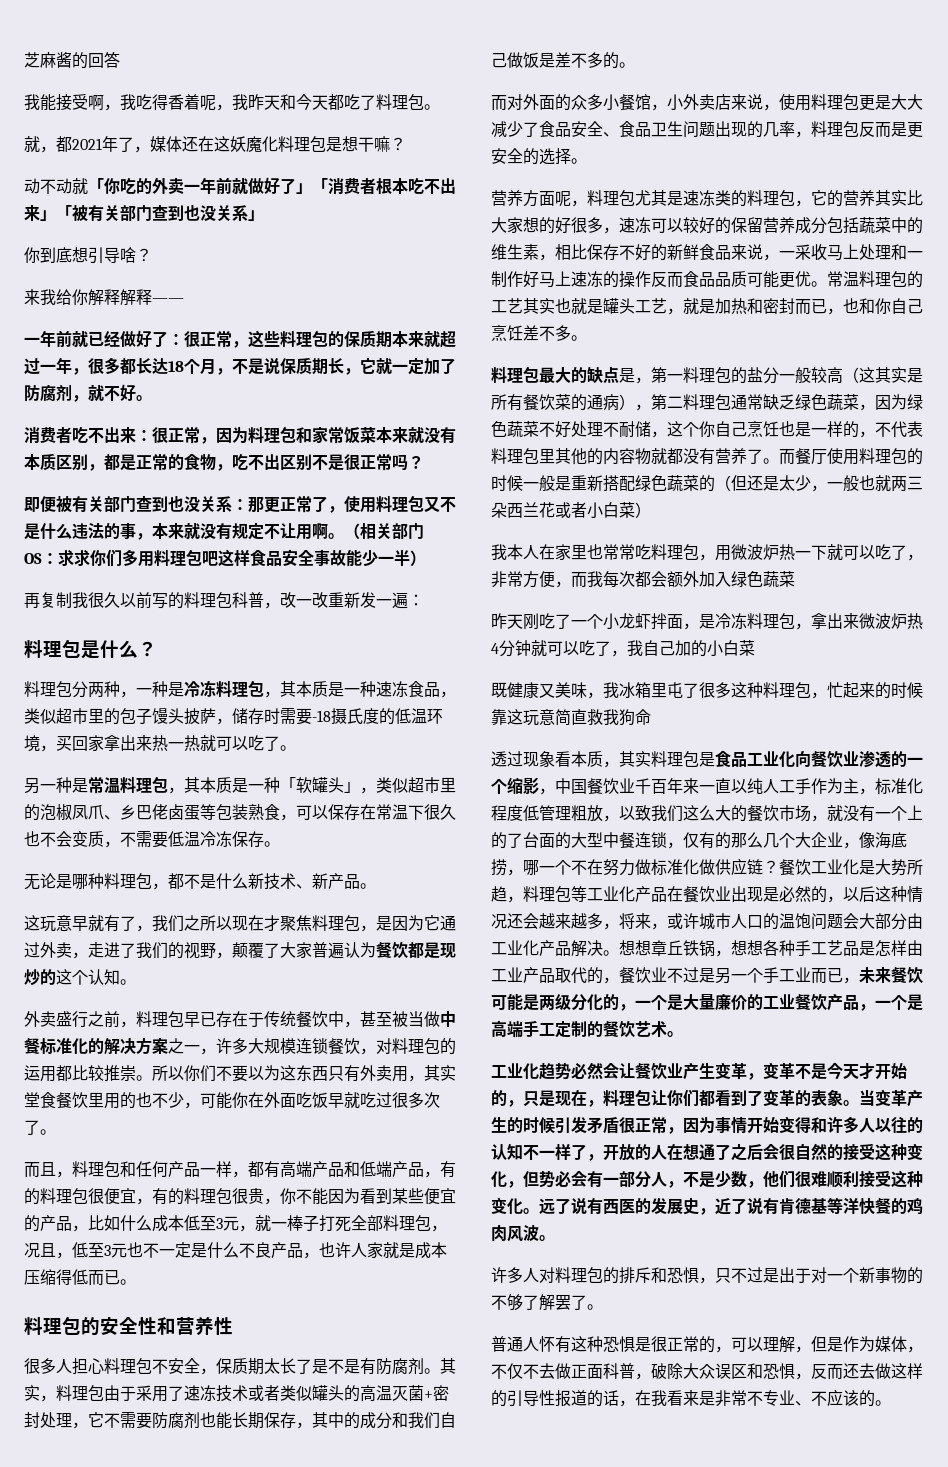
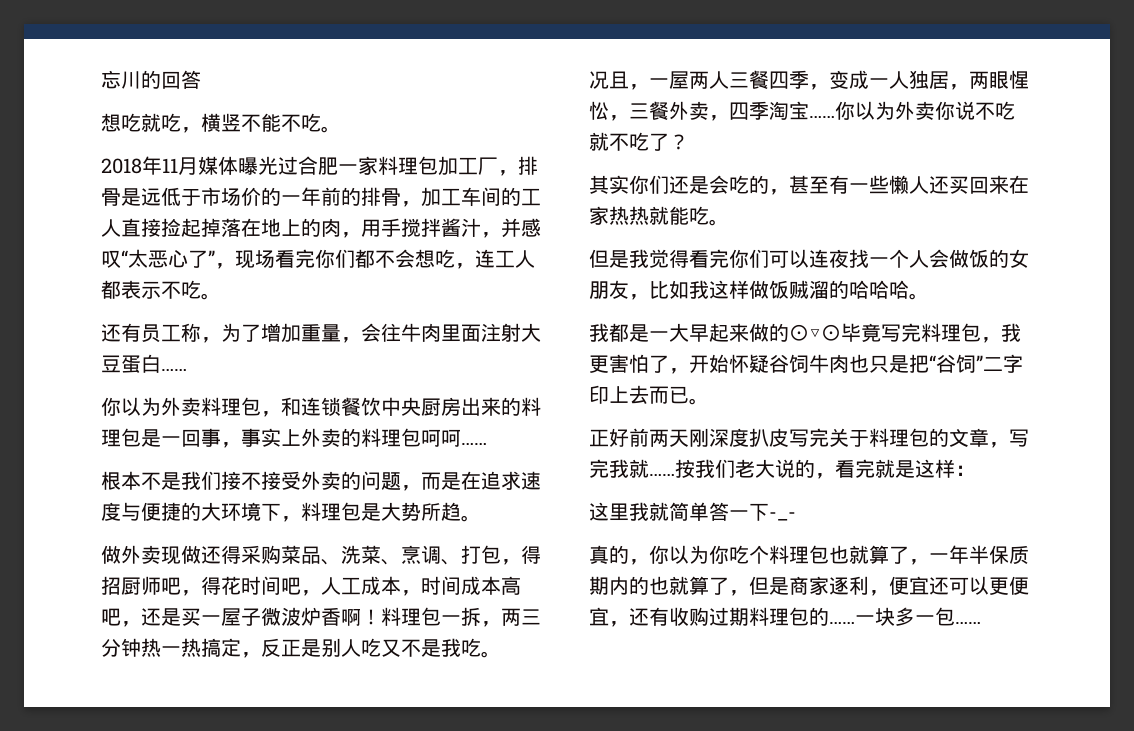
[24,52,72,68] 芝麻酱 -> [101,70,141,89] 忘川
[24,94,440,111] [24,136,406,153] [24,177,456,195] [24,205,264,222] [24,247,152,264] [24,289,184,306] [24,330,456,348] [24,357,456,375] [24,384,152,402] [24,426,456,444] [24,453,424,471] [24,495,456,513] [24,522,424,540] [24,549,426,567] [24,592,424,609] [24,639,157,659] [24,680,456,698] [24,708,443,725] [24,735,296,752] [24,776,456,794] [24,804,456,821] [24,831,280,848] [24,873,376,890] [24,915,456,932] [24,942,456,959] [24,969,136,986] [24,1011,456,1028] [24,1037,456,1055] [24,1065,456,1082] [24,1092,440,1109] [24,1120,56,1135] [24,1161,456,1178] [24,1188,456,1205] [24,1215,447,1232] [24,1242,447,1259] [24,1269,136,1286] [24,1316,233,1336] [24,1358,456,1375] [24,1385,449,1402] [24,1412,456,1429] [491,52,635,69] [491,94,923,111] [491,121,923,138] [491,148,587,165] [491,190,923,207] [491,217,923,234] [491,244,923,261] [491,271,923,288] [491,298,923,315] [491,325,587,341] [491,366,923,384] [491,394,923,411] [491,421,923,438] [491,448,923,465] [491,475,923,492] [491,502,651,519] [491,544,923,561] [491,571,795,588] [491,613,923,630] [491,640,755,657] [491,682,923,699] [491,709,651,726] [491,750,923,768] [491,777,923,795] [491,805,923,822] [491,832,907,849] [491,858,923,876] [491,886,923,903] [491,913,923,930] [491,940,923,957] [491,967,923,984] [491,993,923,1011] [491,1020,683,1038] [491,1062,907,1080] [491,1089,923,1107] [491,1116,923,1134] [491,1143,923,1161] [491,1170,923,1188] [491,1197,923,1215] [491,1225,555,1242] [491,1267,923,1284] [491,1294,603,1311] [491,1336,923,1353] [491,1363,923,1380] [491,1389,891,1407] 我能接受啊，我吃得香着呢，我昨天和今天都吃了料理包。 // 就，都2021年了，媒体还在这妖魔化料理包是想干嘛？ // 动不动就「你吃的外卖一年前就做好了」「消费者根本吃不出来」「被有关部门查到也没关系」 // 你到底想引导啥？ // 来我给你解释解释—— // 一年前就已经做好了：很正常，这些料理包的保质期本来就超过一年，很多都长达18个月，不是说保质期长，它就一定加了防腐剂，就不好。 // 消费者吃不出来：很正常，因为料理包和家常饭菜本来就没有本质区别，都是正常的食物，吃不出区别不是很正常吗？ // 即便被有关部门查到也没关系：那更正常了，使用料理包又不是什么违法的事，本来就没有规定不让用啊。（相关部门OS：求求你们多用料理包吧这样食品安全事故能少一半） // 再复制我很久以前写的料理包科普，改一改重新发一遍： // 料理包是什么？ // 料理包分两种，一种是冷冻料理包，其本质是一种速冻食品，类似超市里的包子馒头披萨，储存时需要-18摄氏度的低温环境，买回家拿出来热一热就可以吃了。 // 另一种是常温料理包，其本质是一种「软罐头」，类似超市里的泡椒凤爪、乡巴佬卤蛋等包装熟食，可以保存在常温下很久也不会变质，不需要低温冷冻保存。 // 无论是哪种料理包，都不是什么新技术、新产品。 // 这玩意早就有了，我们之所以现在才聚焦料理包，是因为它通过外卖，走进了我们的视野，颠覆了大家普遍认为餐饮都是现炒的这个认知。 // 外卖盛行之前，料理包早已存在于传统餐饮中，甚至被当做中餐标准化的解决方案之一，许多大规模连锁餐饮，对料理包的运用都比较推崇。所以你们不要以为这东西只有外卖用，其实堂食餐饮里用的也不少，可能你在外面吃饭早就吃过很多次了。 // 而且，料理包和任何产品一样，都有高端产品和低端产品，有的料理包很便宜，有的料理包很贵，你不能因为看到某些便宜的产品，比如什么成本低至3元，就一棒子打死全部料理包，况且，低至3元也不一定是什么不良产品，也许人家就是成本压缩得低而已。 // 料理包的安全性和营养性 // 很多人担心料理包不安全，保质期太长了是不是有防腐剂。其实，料理包由于采用了速冻技术或者类似罐头的高温灭菌+密封处理，它不需要防腐剂也能长期保存，其中的成分和我们自己做饭是差不多的。 // 而对外面的众多小餐馆，小外卖店来说，使用料理包更是大大减少了食品安全、食品卫生问题出现的几率，料理包反而是更安全的选择。 // 营养方面呢，料理包尤其是速冻类的料理包，它的营养其实比大家想的好很多，速冻可以较好的保留营养成分包括蔬菜中的维生素，相比保存不好的新鲜食品来说，一采收马上处理和一制作好马上速冻的操作反而食品品质可能更优。常温料理包的工艺其实也就是罐头工艺，就是加热和密封而已，也和你自己烹饪差不多。 // 料理包最大的缺点是，第一料理包的盐分一般较高（这其实是所有餐饮菜的通病），第二料理包通常缺乏绿色蔬菜，因为绿色蔬菜不好处理不耐储，这个你自己烹饪也是一样的，不代表料理包里其他的内容物就都没有营养了。而餐厅使用料理包的时候一般是重新搭配绿色蔬菜的（但还是太少，一般也就两三朵西兰花或者小白菜） // 我本人在家里也常常吃料理包，用微波炉热一下就可以吃了，非常方便，而我每次都会额外加入绿色蔬菜 // 昨天刚吃了一个小龙虾拌面，是冷冻料理包，拿出来微波炉热4分钟就可以吃了，我自己加的小白菜 // 既健康又美味，我冰箱里屯了很多这种料理包，忙起来的时候靠这玩意简直救我狗命 // 透过现象看本质，其实料理包是食品工业化向餐饮业渗透的一个缩影，中国餐饮业千百年来一直以纯人工手作为主，标准化程度低管理粗放，以致我们这么大的餐饮市场，就没有一个上的了台面的大型中餐连锁，仅有的那么几个大企业，像海底捞，哪一个不在努力做标准化做供应链？餐饮工业化是大势所趋，料理包等工业化产品在餐饮业出现是必然的，以后这种情况还会越来越多，将来，或许城市人口的温饱问题会大部分由工业化产品解决。想想章丘铁锅，想想各种手工艺品是怎样由工业产品取代的，餐饮业不过是另一个手工业而已，未来餐饮可能是两级分化的，一个是大量廉价的工业餐饮产品，一个是高端手工定制的餐饮艺术。 // 工业化趋势必然会让餐饮业产生变革，变革不是今天才开始的，只是现在，料理包让你们都看到了变革的表象。当变革产生的时候引发矛盾很正常，因为事情开始变得和许多人以往的认知不一样了，开放的人在想通了之后会很自然的接受这种变化，但势必会有一部分人，不是少数，他们很难顺利接受这种变化。远了说有西医的发展史，近了说有肯德基等洋快餐的鸡肉风波。 // 许多人对料理包的排斥和恐惧，只不过是出于对一个新事物的不够了解罢了。 // 普通人怀有这种恐惧是很正常的，可以理解，但是作为媒体，不仅不去做正面科普，破除大众误区和恐惧，反而还去做这样的引导性报道的话，在我看来是非常不专业、不应该的。 -> [101,113,341,133] [101,156,538,176] [101,187,541,207] [101,218,541,238] [101,249,535,269] [101,280,221,300] [101,323,541,343] [101,354,187,373] [101,397,541,417] [101,428,487,448] [101,471,541,491] [101,502,481,522] [101,545,541,565] [101,576,521,596] [101,607,541,627] [101,638,501,658] [589,70,1029,90] [589,101,1015,121] [589,132,689,151] [589,175,1029,195] [589,206,729,226] [589,249,1029,268] [589,280,929,300] [589,323,1021,343] [589,354,1023,374] [589,385,709,405] [589,428,1029,448] [589,459,975,479] [589,502,796,521] [589,545,1029,565] [589,576,1029,596] [589,607,981,627] 想吃就吃，横竖不能不吃。 // 2018年11月媒体曝光过合肥一家料理包加工厂，排骨是远低于市场价的一年前的排骨，加工车间的工人直接捡起掉落在地上的肉，用手搅拌酱汁，并感叹“太恶心了”，现场看完你们都不会想吃，连工人都表示不吃。 // 还有员工称，为了增加重量，会往牛肉里面注射大豆蛋白…… // 你以为外卖料理包，和连锁餐饮中央厨房出来的料理包是一回事，事实上外卖的料理包呵呵…… // 根本不是我们接不接受外卖的问题，而是在追求速度与便捷的大环境下，料理包是大势所趋。 // 做外卖现做还得采购菜品、洗菜、烹调、打包，得招厨师吧，得花时间吧，人工成本，时间成本高吧，还是买一屋子微波炉香啊！料理包一拆，两三分钟热一热搞定，反正是别人吃又不是我吃。 // 况且，一屋两人三餐四季，变成一人独居，两眼惺忪，三餐外卖，四季淘宝……你以为外卖你说不吃就不吃了？ // 其实你们还是会吃的，甚至有一些懒人还买回来在家热热就能吃。 // 但是我觉得看完你们可以连夜找一个人会做饭的女朋友，比如我这样做饭贼溜的哈哈哈。 // 我都是一大早起来做的⊙▽⊙毕竟写完料理包，我更害怕了，开始怀疑谷饲牛肉也只是把“谷饲”二字印上去而已。 // 正好前两天刚深度扒皮写完关于料理包的文章，写完我就……按我们老大说的，看完就是这样： // 这里我就简单答一下-_- // 真的，你以为你吃个料理包也就算了，一年半保质期内的也就算了，但是商家逐利，便宜还可以更便宜，还有收购过期料理包的……一块多一包……

